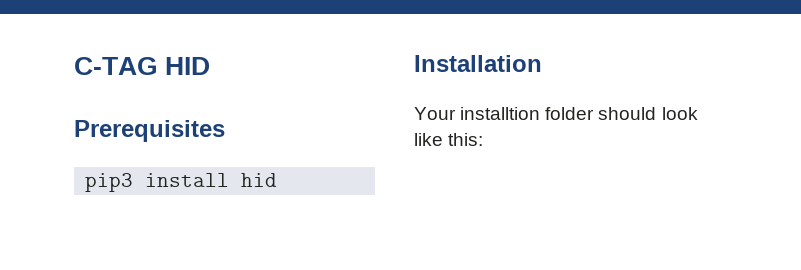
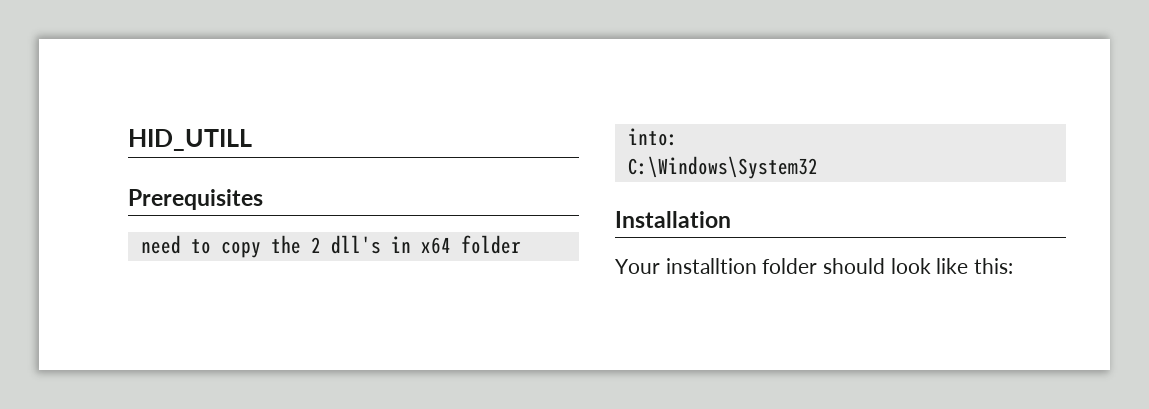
[74,57,211,75] C-TAG HID -> [128,129,252,151] HID_UTILL
[85,173,278,192] pip3 install hid -> [140,235,521,258] [627,128,678,146] [627,156,818,179] need to copy the 2 dll's in x64 folder into: // C:\Windows\System32

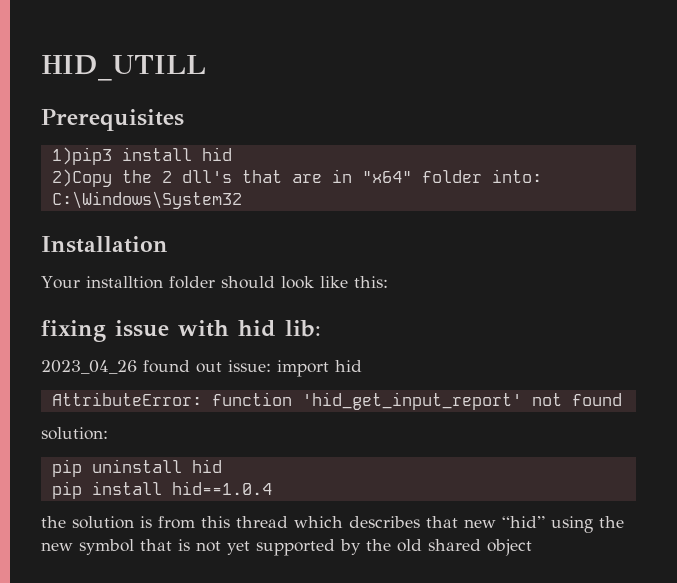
[140,235,451,258] need to copy the 2 dll's in x64 -> [51,147,232,165] [51,169,412,187] 1)pip3 install hid // 2)Copy the 2 dll's that are in "x64"
(1014, 266) none -> [41,320,321,342] [41,360,362,377] [51,392,622,410] [41,427,108,440] [51,459,222,477] [51,481,272,499] [41,516,624,533] [41,539,532,556] // fixing issue with hid lib: // 2023_04_26 found out issue: import hid // AttributeError: function 'hid_get_input_report' not found // solution: // pip uninstall hid // pip install hid==1.0.4 // the solution is from this thread which describes that new “hid” using the new symbol that is not yet supported by the old shared object

